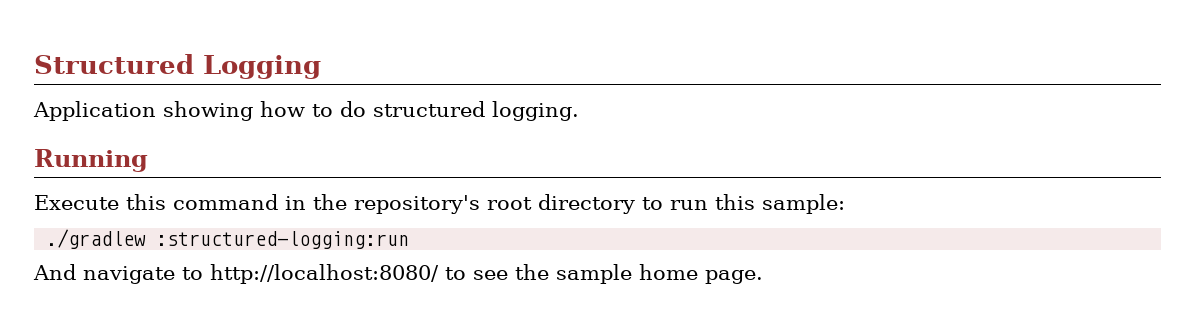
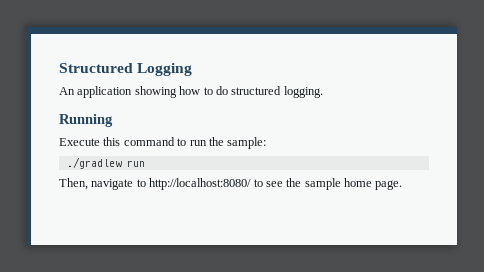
[33,101,156,121] Application -> [59,86,133,98] An application
[285,194,635,214] in the repository's root directory -> (175, 141) none
[715,194,755,210] this -> [208,137,224,146] the
[156,231,410,249] [33,264,76,280] :structured-logging:run // And -> [126,160,145,167] [59,178,88,190] run // Then,

